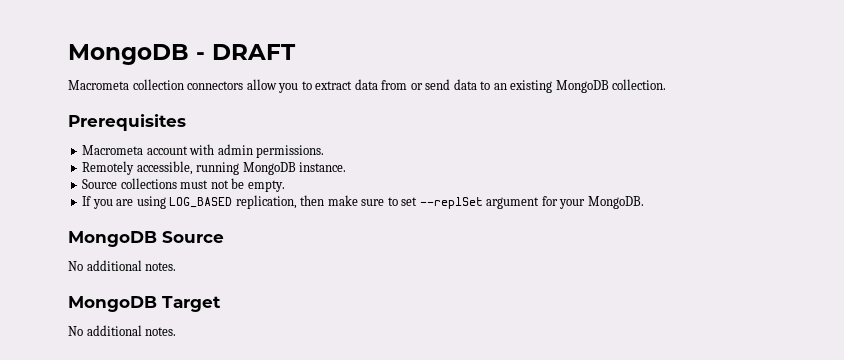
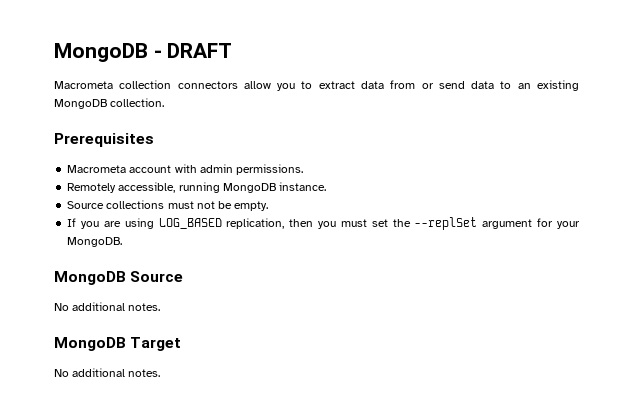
[327,195,418,206] make sure to set -> [318,219,411,229] you must set the

